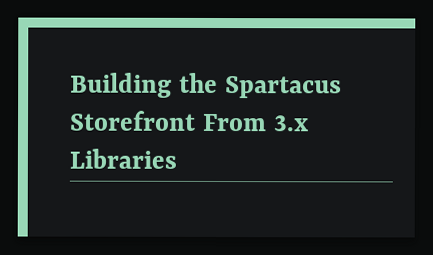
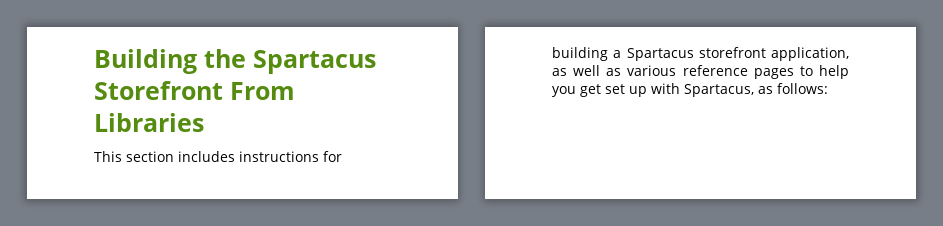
[272,115,309,132] 3.x -> (295, 91) none
(177, 158) none -> [94,151,342,162] [552,47,849,61] [552,65,849,79] [552,83,828,97] // This section includes instructions for building a Spartacus storefront application, as well as various reference pages to help you get set up with Spartacus, as follows:

